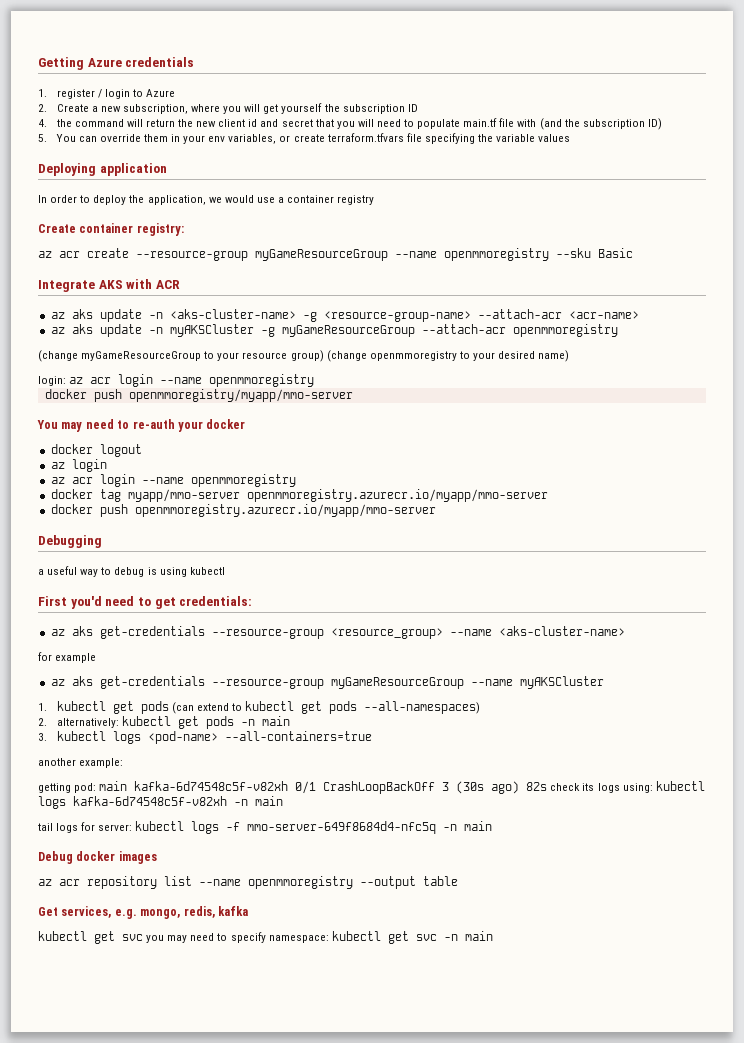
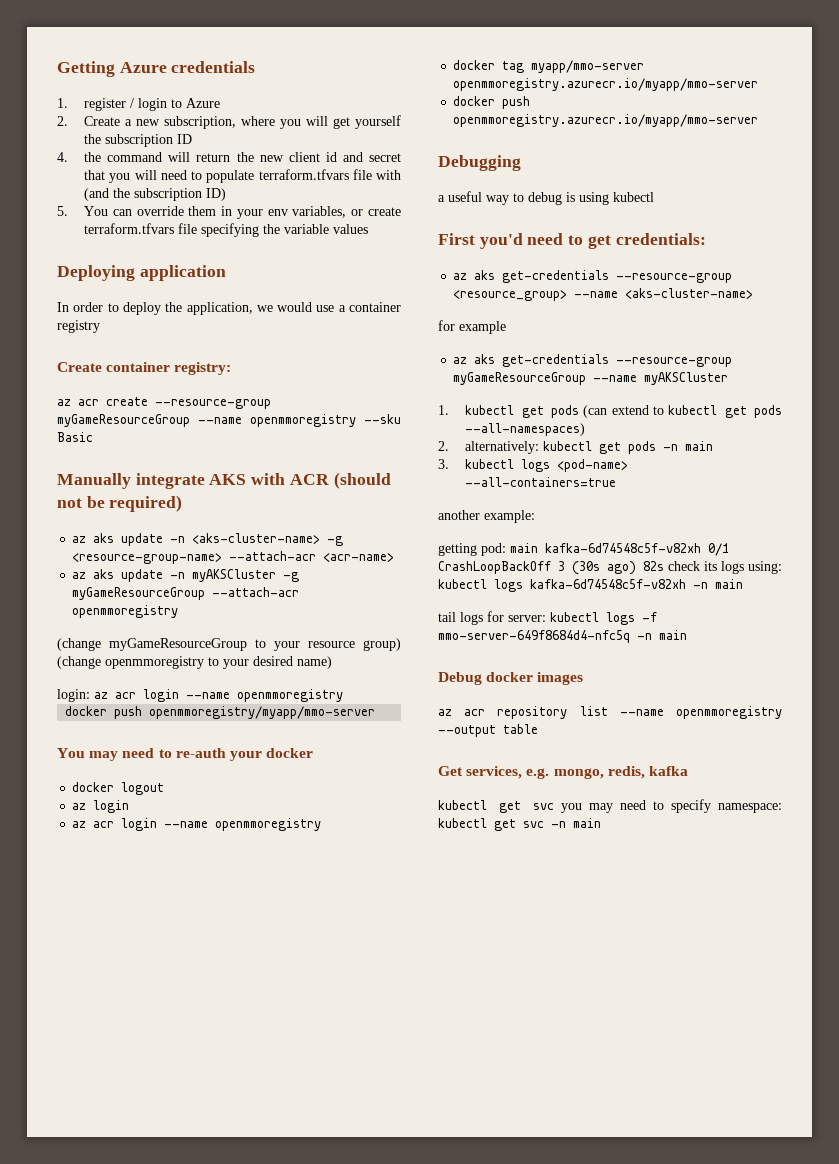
[463,118,498,127] main.tf -> [258,169,349,180] terraform.tfvars
[38,280,95,292] Integrate -> [57,473,205,489] Manually integrate
(180, 284) none -> [333,472,391,489] [57,495,183,512] (should not be required)

